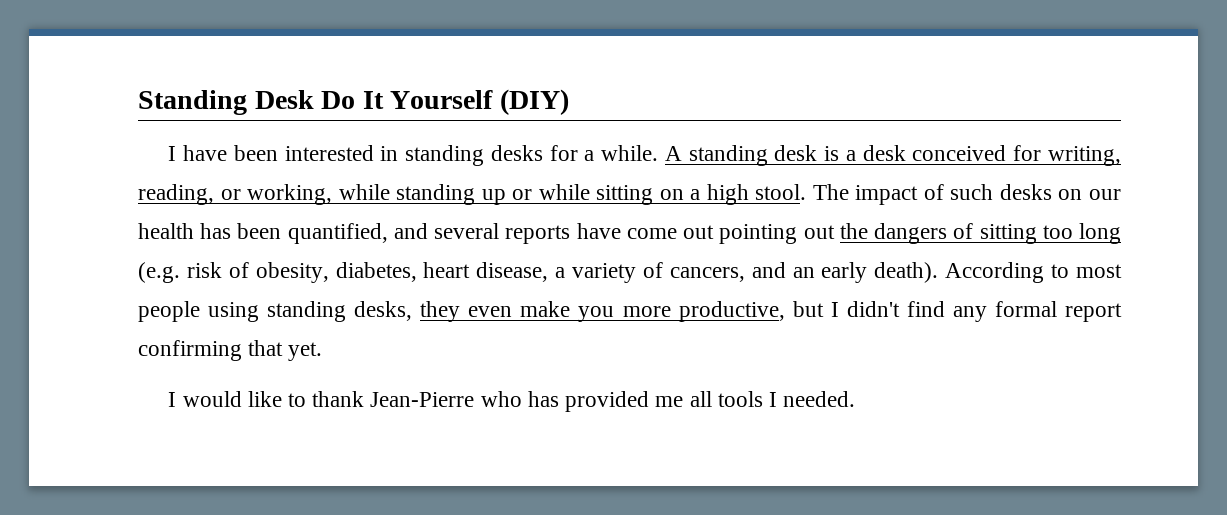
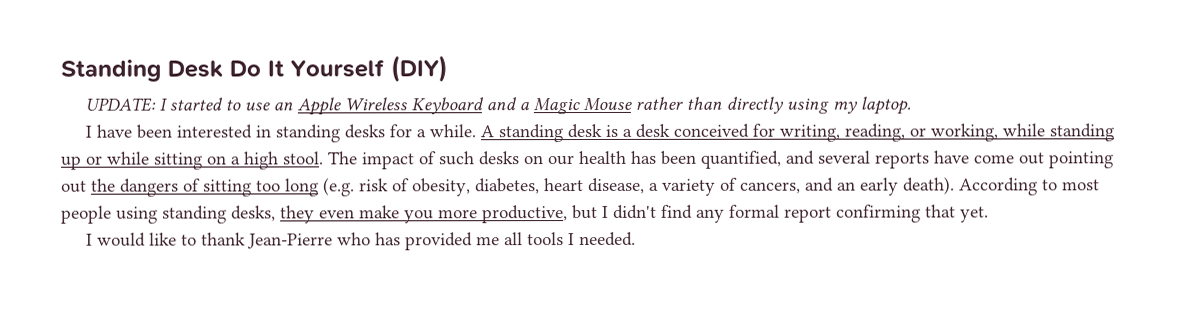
(569, 102) none -> [85,96,912,116] // UPDATE: I started to use an Apple Wireless Keyboard and a Magic Mouse rather than directly using my laptop.

